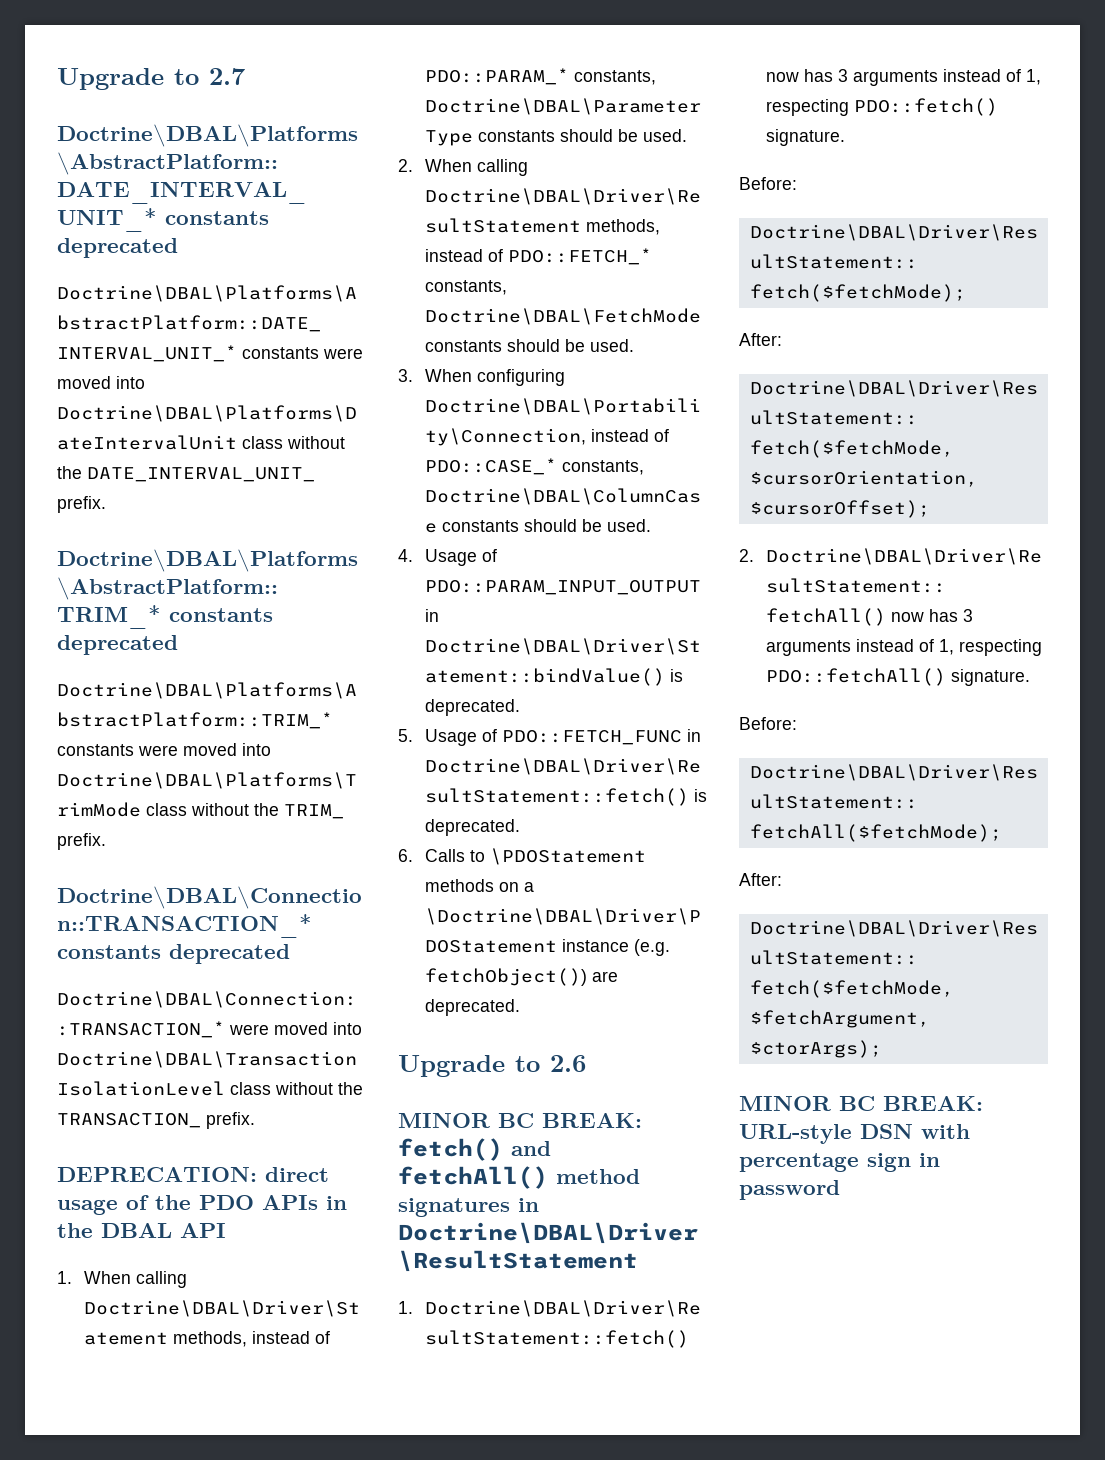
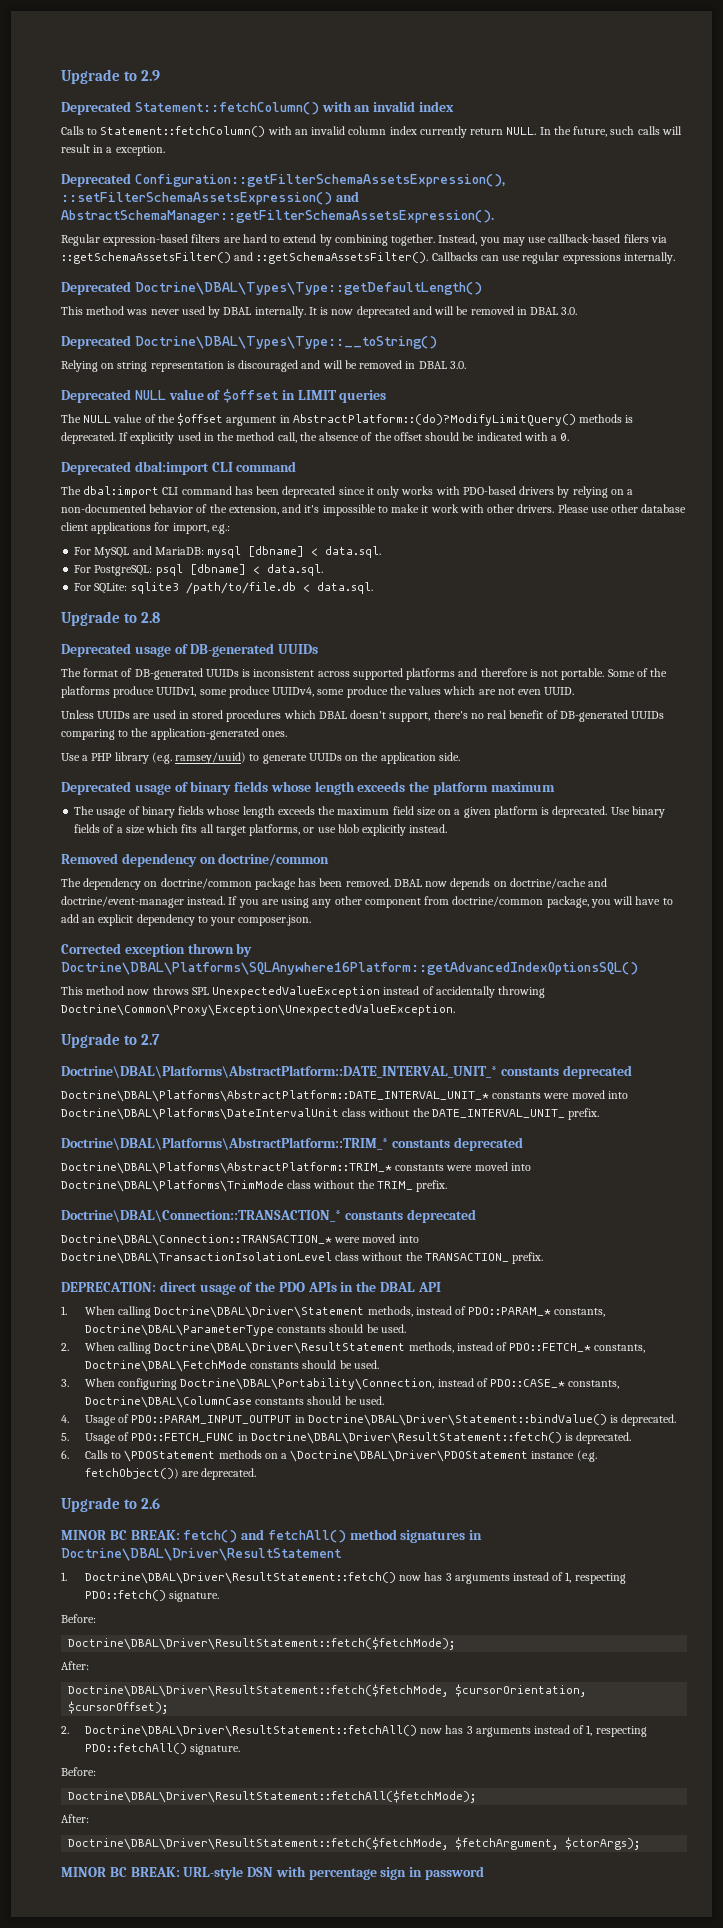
[57,68,199,90] Upgrade to -> [61,69,161,84] [61,101,454,115] [61,126,682,138] [61,144,165,156] [61,173,505,187] [61,191,359,205] [61,210,494,223] [61,234,667,246] [61,252,675,264] [61,281,482,295] [61,306,578,318] [61,335,437,349] [61,360,466,372] [61,389,387,403] [61,413,634,426] [61,432,570,444] [61,461,297,475] [61,486,634,498] [61,504,687,516] [61,522,230,534] [74,546,382,558] [74,564,323,576] [74,582,373,594] [61,611,161,626] [61,643,319,657] [61,668,668,680] [61,686,575,698] [61,710,665,722] [61,728,287,740] [61,752,460,764] [61,781,555,795] [74,806,665,818] [74,824,448,836] [61,853,330,867] [61,878,608,890] [61,896,673,908] [61,914,312,926] [61,943,253,957] [61,962,638,975] [61,986,546,998] [61,1004,455,1016] [61,1033,138,1048] Upgrade to 2.9 // Deprecated Statement::fetchColumn() with an invalid index // Calls to Statement::fetchColumn() with an invalid column index currently return NULL. In the future, such calls will result in a exception. // Deprecated Configuration::getFilterSchemaAssetsExpression(), ::setFilterSchemaAssetsExpression() and AbstractSchemaManager::getFilterSchemaAssetsExpression(). // Regular expression-based filters are hard to extend by combining together. Instead, you may use callback-based filers via ::getSchemaAssetsFilter() and ::getSchemaAssetsFilter(). Callbacks can use regular expressions internally. // Deprecated Doctrine\DBAL\Types\Type::getDefaultLength() // This method was never used by DBAL internally. It is now deprecated and will be removed in DBAL 3.0. // Deprecated Doctrine\DBAL\Types\Type::__toString() // Relying on string representation is discouraged and will be removed in DBAL 3.0. // Deprecated NULL value of $offset in LIMIT queries // The NULL value of the $offset argument in AbstractPlatform::(do)?ModifyLimitQuery() methods is deprecated. If explicitly used in the method call, the absence of the offset should be indicated with a 0. // Deprecated dbal:import CLI command // The dbal:import CLI command has been deprecated since it only works with PDO-based drivers by relying on a non-documented behavior of the extension, and it's impossible to make it work with other drivers. Please use other database client applications for import, e.g.: // For MySQL and MariaDB: mysql [dbname] < data.sql. // For PostgreSQL: psql [dbname] < data.sql. // For SQLite: sqlite3 /path/to/file.db < data.sql. // Upgrade to 2.8 // Deprecated usage of DB-generated UUIDs // The format of DB-generated UUIDs is inconsistent across supported platforms and therefore is not portable. Some of the platforms produce UUIDv1, some produce UUIDv4, some produce the values which are not even UUID. // Unless UUIDs are used in stored procedures which DBAL doesn't support, there's no real benefit of DB-generated UUIDs comparing to the application-generated ones. // Use a PHP library (e.g. ramsey/uuid) to generate UUIDs on the application side. // Deprecated usage of binary fields whose length exceeds the platform maximum // The usage of binary fields whose length exceeds the maximum field size on a given platform is deprecated. Use binary fields of a size which fits all target platforms, or use blob explicitly instead. // Removed dependency on doctrine/common // The dependency on doctrine/common package has been removed. DBAL now depends on doctrine/cache and doctrine/event-manager instead. If you are using any other component from doctrine/common package, you will have to add an explicit dependency to your composer.json. // Corrected exception thrown by Doctrine\DBAL\Platforms\SQLAnywhere16Platform::getAdvancedIndexOptionsSQL() // This method now throws SPL UnexpectedValueException instead of accidentally throwing Doctrine\Common\Proxy\Exception\UnexpectedValueException. // Upgrade to

